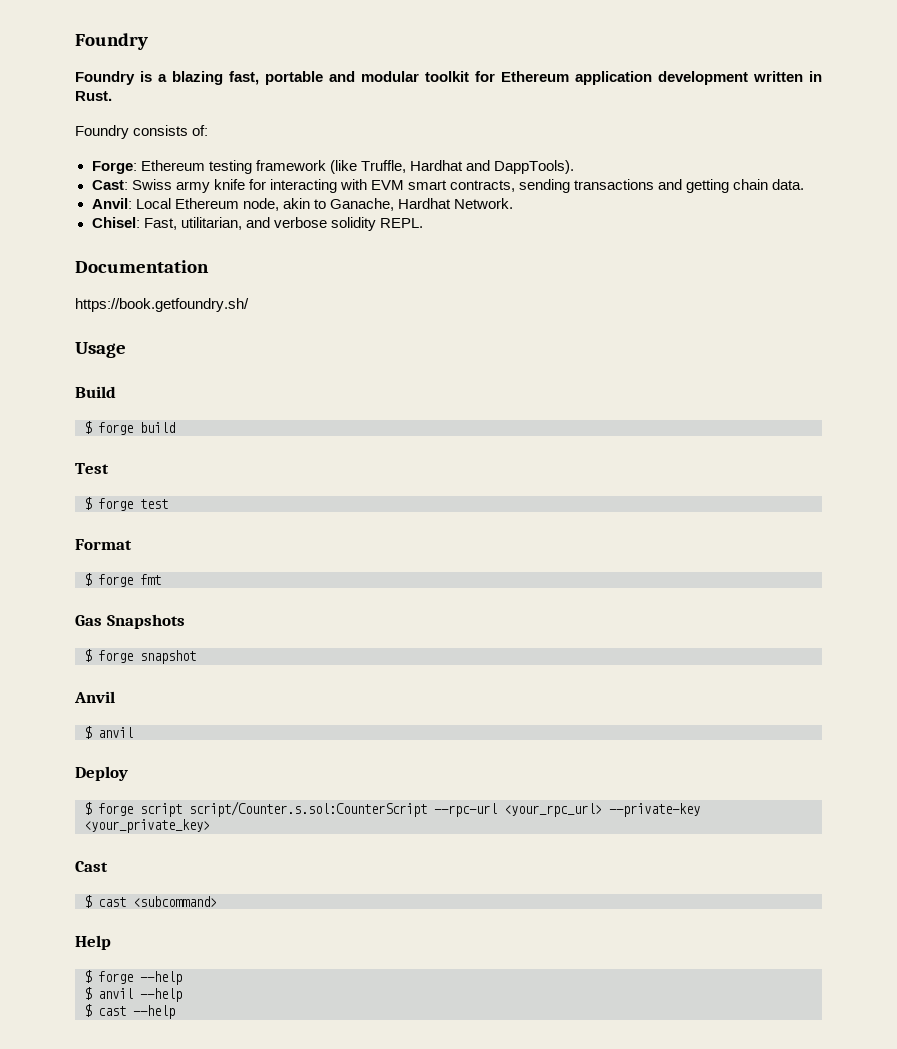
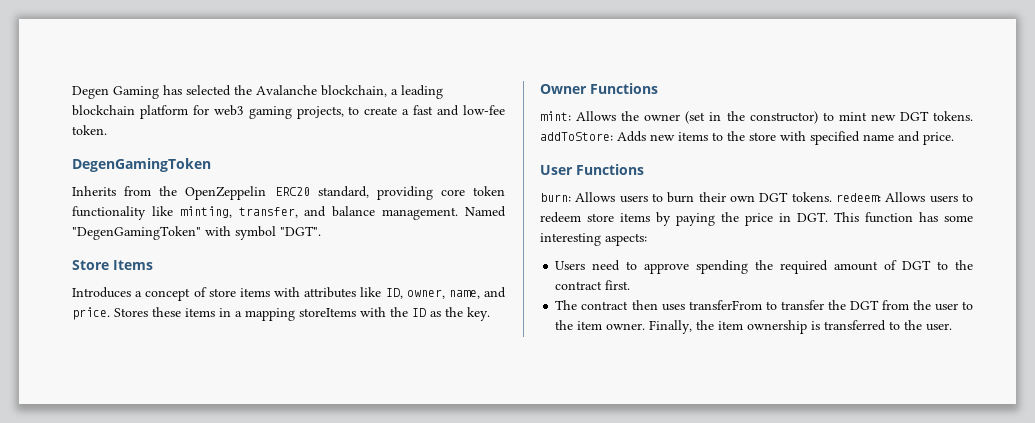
[75,33,148,50] [75,71,822,85] [75,91,112,101] [75,125,209,139] [91,160,574,174] [91,179,805,193] [91,198,513,211] [91,217,423,231] [75,260,209,273] [75,298,249,312] [75,342,126,358] [75,386,116,398] [84,421,175,435] [75,463,109,474] [84,497,168,511] [75,539,132,550] [84,573,161,587] [75,614,185,629] [84,649,196,664] [74,691,115,703] [84,726,133,739] [75,766,128,781] [84,801,700,817] [84,819,210,833] [75,861,108,872] [84,895,217,908] [75,935,111,950] [84,970,182,985] [84,987,182,1002] [84,1004,175,1019] Foundry // Foundry is a blazing fast, portable and modular toolkit for Ethereum application development written in Rust. // Foundry consists of: // Forge: Ethereum testing framework (like Truffle, Hardhat and DappTools). // Cast: Swiss army knife for interacting with EVM smart contracts, sending transactions and getting chain data. // Anvil: Local Ethereum node, akin to Ganache, Hardhat Network. // Chisel: Fast, utilitarian, and verbose solidity REPL. // Documentation // https://book.getfoundry.sh/ // Usage // Build // $ forge build // Test // $ forge test // Format // $ forge fmt // Gas Snapshots // $ forge snapshot // Anvil // $ anvil // Deploy // $ forge script script/Counter.s.sol:CounterScript --rpc-url <your_rpc_url> --private-key <your_private_key> // Cast // $ cast <subcommand> // Help // $ forge --help // $ anvil --help // $ cast --help -> [72,85,443,99] [72,105,506,119] [72,125,107,135] [72,158,211,172] [72,186,505,200] [72,206,506,220] [72,226,321,240] [72,260,153,270] [72,287,507,301] [72,307,490,321] [540,83,658,94] [540,111,973,124] [540,131,954,145] [540,164,644,175] [540,192,973,203] [540,212,973,226] [540,233,647,246] [555,260,973,274] [555,280,631,290] [555,300,974,311] [555,320,953,334] Degen Gaming has selected the Avalanche blockchain, a leading blockchain platform for web3 gaming projects, to create a fast and low-fee token. // DegenGamingToken // Inherits from the OpenZeppelin ERC20 standard, providing core token functionality like minting, transfer, and balance management. Named "DegenGamingToken" with symbol "DGT". // Store Items // Introduces a concept of store items with attributes like ID, owner, name, and price. Stores these items in a mapping storeItems with the ID as the key. // Owner Functions // mint: Allows the owner (set in the constructor) to mint new DGT tokens. addToStore: Adds new items to the store with specified name and price. // User Functions // burn: Allows users to burn their own DGT tokens. redeem: Allows users to redeem store items by paying the price in DGT. This function has some interesting aspects: // Users need to approve spending the required amount of DGT to the contract first. // The contract then uses transferFrom to transfer the DGT from the user to the item owner. Finally, the item ownership is transferred to the user.

